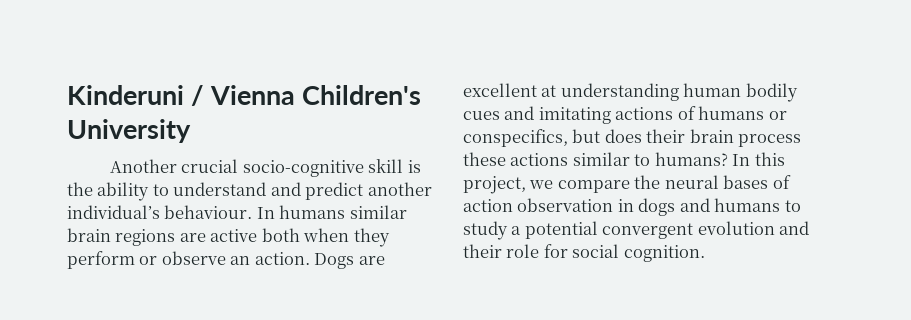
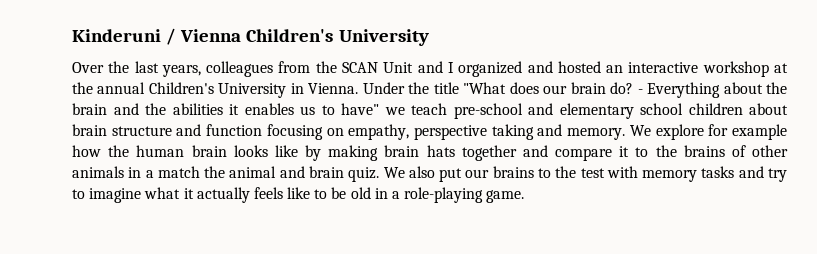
[109,159,421,177] [67,182,432,201] [67,205,407,219] [67,228,390,247] [67,251,385,269] [463,83,798,102] [463,106,787,124] [463,129,802,147] [463,152,785,166] [463,175,791,194] [463,198,801,216] [463,221,810,240] [463,244,705,262] Another crucial socio-cognitive skill is the ability to understand and predict another individual’s behaviour. In humans similar brain regions are active both when they perform or observe an action. Dogs are excellent at understanding human bodily cues and imitating actions of humans or conspecifics, but does their brain process these actions similar to humans? In this project, we compare the neural bases of action observation in dogs and humans to study a potential convergent evolution and their role for social cognition. -> [72,61,788,77] [72,82,788,98] [72,103,788,119] [72,124,787,140] [72,145,788,161] [72,166,788,182] [72,187,525,203] Over the last years, colleagues from the SCAN Unit and I organized and hosted an interactive workshop at the annual Children's University in Vienna. Under the title "What does our brain do? - Everything about the brain and the abilities it enables us to have" we teach pre-school and elementary school children about brain structure and function focusing on empathy, perspective taking and memory. We explore for example how the human brain looks like by making brain hats together and compare it to the brains of other animals in a match the animal and brain quiz. We also put our brains to the test with memory tasks and try to imagine what it actually feels like to be old in a role-playing game.

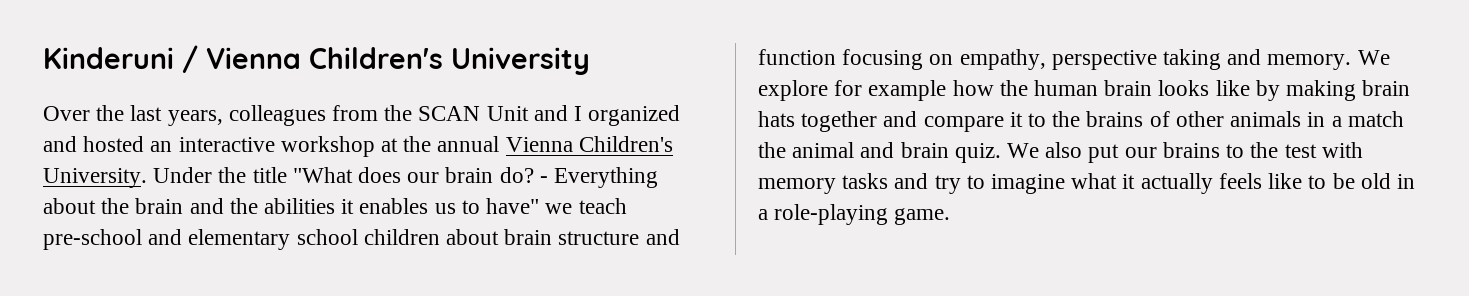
[148,82,359,98] Children's University in Vienna. -> [505,136,673,152] [43,168,147,188] Vienna Children's University.

